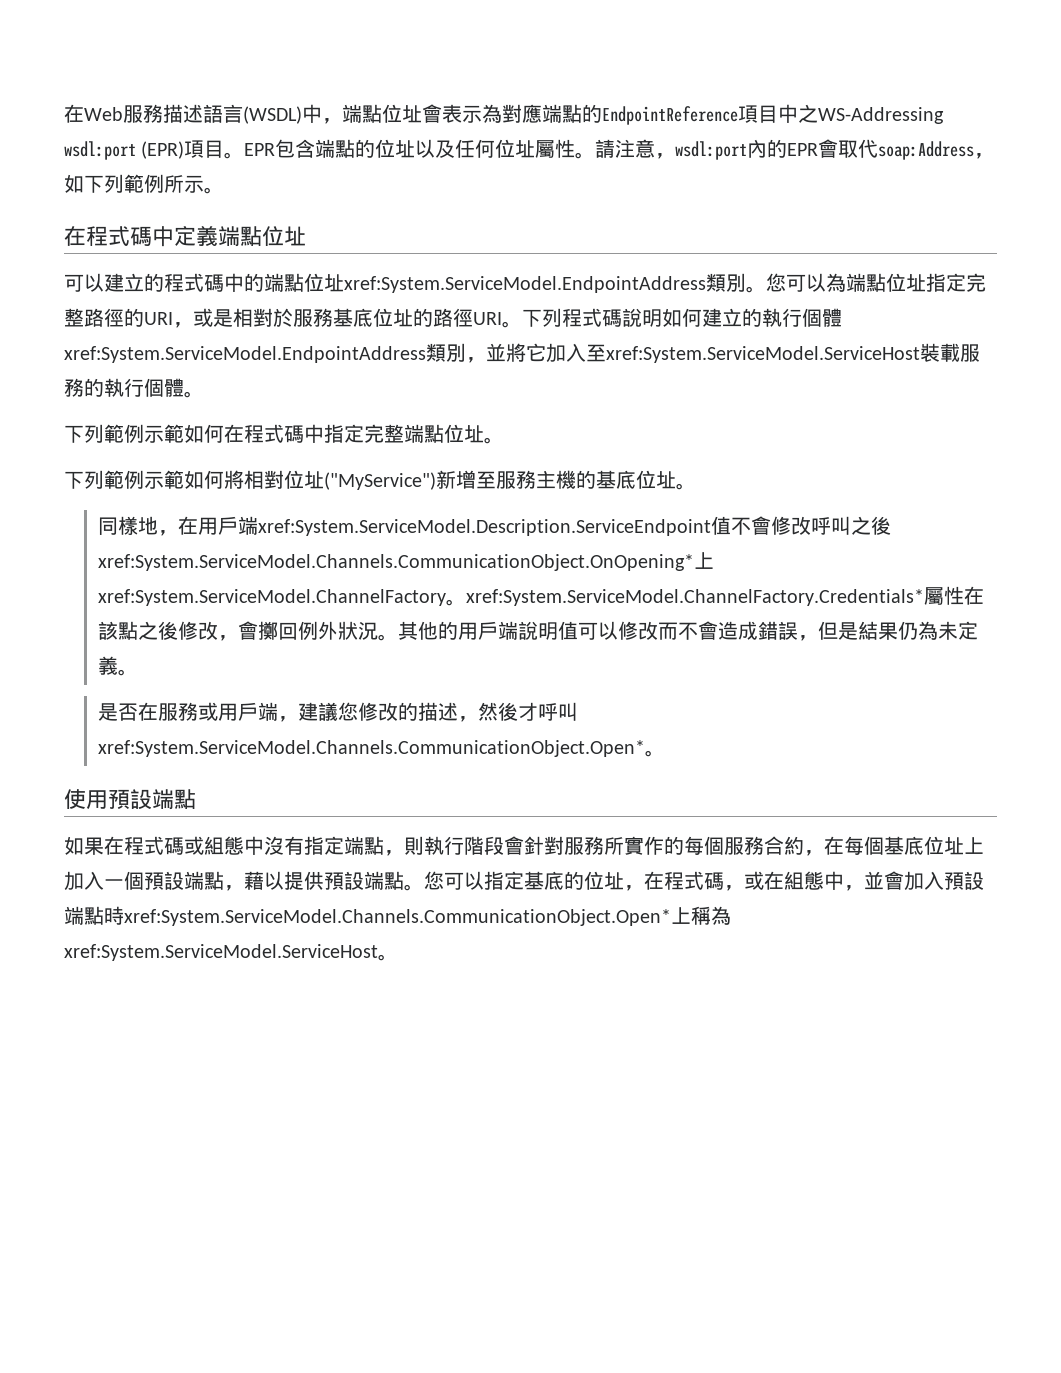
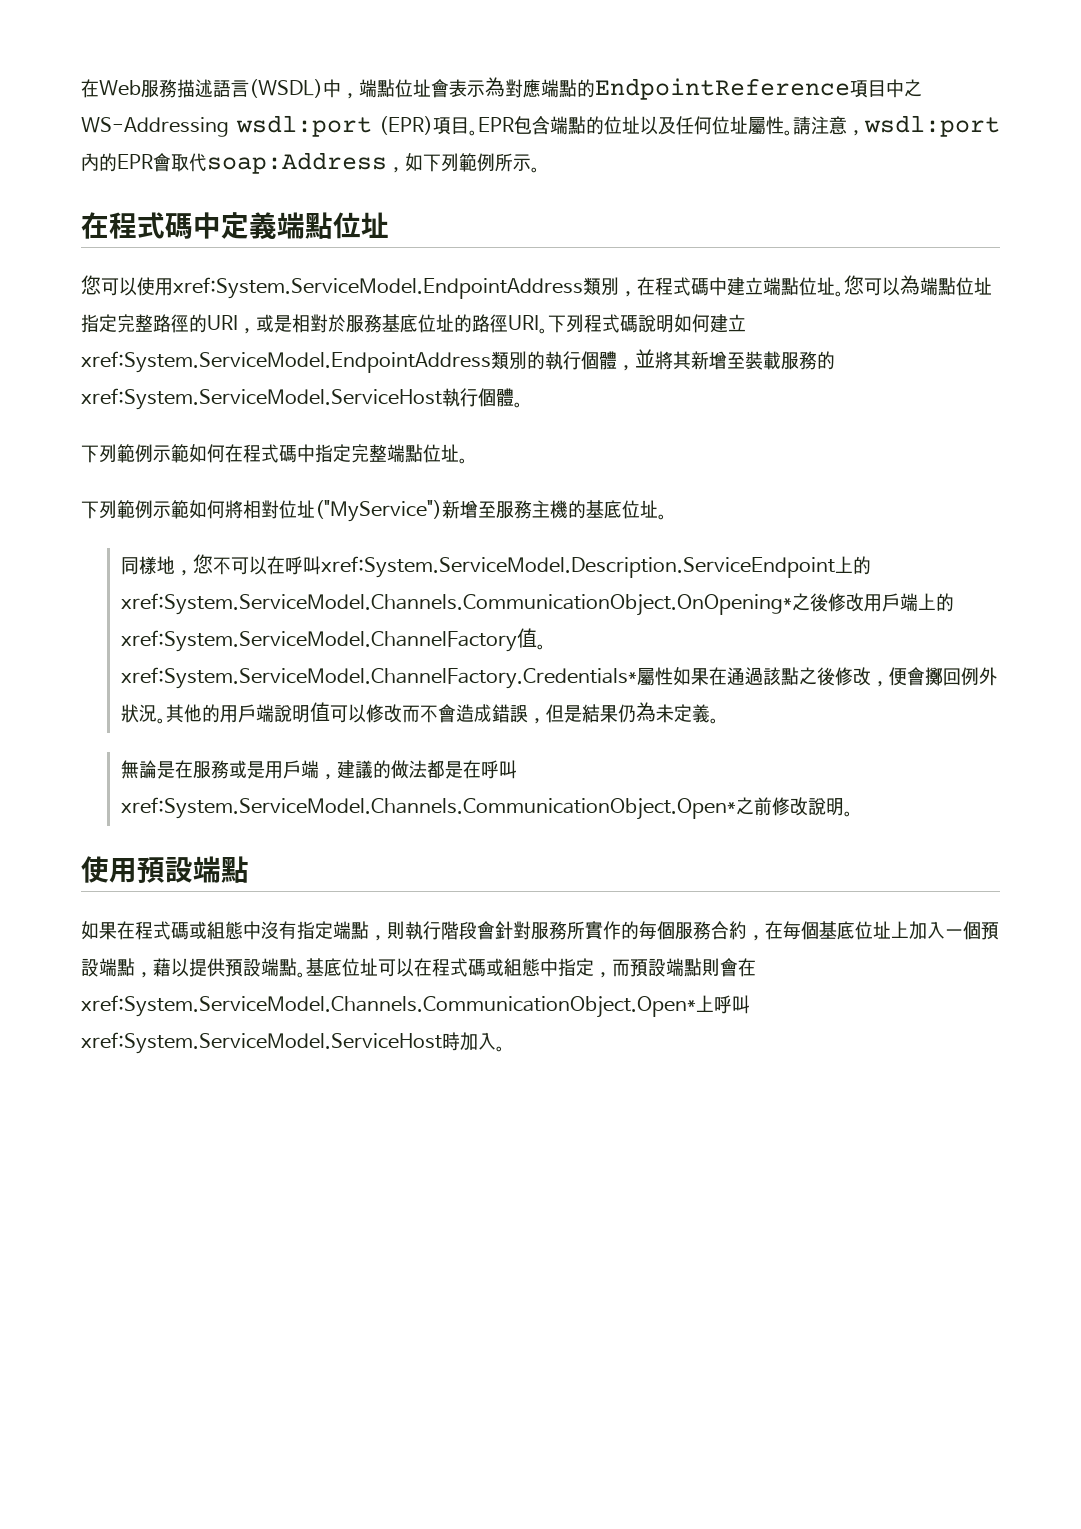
[64,273,746,293] 可以建立的程式碼中的端點位址xref:System.ServiceModel.EndpointAddress類別 -> [81,275,835,299] 您可以使用xref:System.ServiceModel.EndpointAddress類別，在程式碼中建立端點位址
[742,308,842,327] [64,343,920,363] 的執行個體xref:System.ServiceModel.EndpointAddress類別，並將它加入至xref:System.ServiceModel.ServiceHost -> [81,349,745,373] xref:System.ServiceModel.EndpointAddress類別的執行個體，並將其新增至
(104, 387) none -> [81,388,442,410] xref:System.ServiceModel.ServiceHost
[177,516,891,536] [97,552,714,571] [97,586,984,606] 在用戶端xref:System.ServiceModel.Description.ServiceEndpoint值不會修改呼叫之後xref:System.ServiceModel.Channels.CommunicationObject.OnOpening*上xref:System.ServiceModel.ChannelFactory。xref:System.ServiceModel.ChannelFactory.Credentials*屬性在 -> [192,554,871,578] [120,593,954,616] [120,628,546,652] [120,667,763,689] 您不可以在呼叫xref:System.ServiceModel.Description.ServiceEndpoint上的xref:System.ServiceModel.Channels.CommunicationObject.OnOpening*之後修改用戶端上的xref:System.ServiceModel.ChannelFactory值。xref:System.ServiceModel.ChannelFactory.Credentials*屬性如果在通過
(238, 638) none -> [888,667,907,686] 便
[97,703,138,721] 是否 -> [120,760,175,779] 無論是
(218, 711) none -> [246,761,265,779] 是
[337,702,578,722] [97,740,645,757] 您修改的描述，然後才呼叫xref:System.ServiceModel.Channels.CommunicationObject.Open* -> [372,760,517,779] [120,797,844,820] 的做法都是在呼叫xref:System.ServiceModel.Channels.CommunicationObject.Open*之前修改說明
[424,871,984,891] [64,906,731,926] [64,944,378,961] 您可以指定基底的位址，在程式碼，或在組態中，並會加入預設端點時xref:System.ServiceModel.Channels.CommunicationObject.Open*上稱為xref:System.ServiceModel.ServiceHost -> [306,958,756,978] [81,995,750,1018] [81,1032,496,1054] 基底位址可以在程式碼或組態中指定，而預設端點則會在xref:System.ServiceModel.Channels.CommunicationObject.Open*上呼叫xref:System.ServiceModel.ServiceHost時加入

